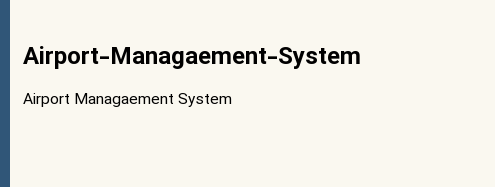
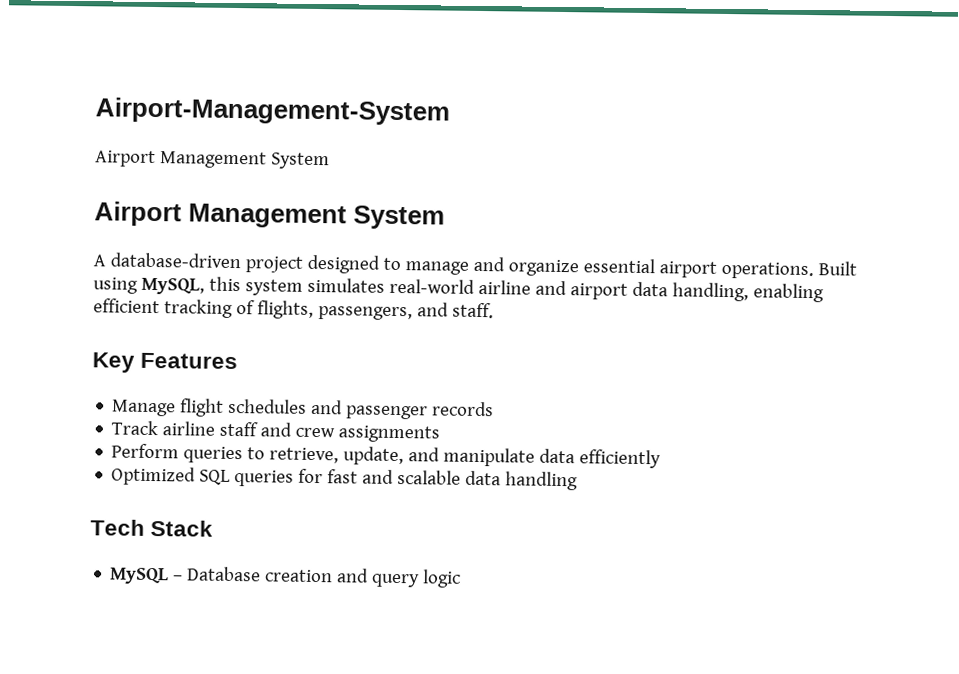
[23,46,361,69] [23,93,233,107] Airport-Managaement-System // Airport Managaement System -> [95,97,450,126] [95,150,330,170] [94,201,446,230] [93,252,857,280] [93,276,824,303] [93,298,494,321] [92,352,239,373] [112,398,495,420] [111,420,441,443] [111,443,662,469] [111,466,579,491] [90,519,214,537] [109,566,462,588] Airport-Management-System // Airport Management System // Airport Management System // A database-driven project designed to manage and organize essential airport operations. Built using MySQL, this system simulates real-world airline and airport data handling, enabling efficient tracking of flights, passengers, and staff. // Key Features // Manage flight schedules and passenger records // Track airline staff and crew assignments // Perform queries to retrieve, update, and manipulate data efficiently // Optimized SQL queries for fast and scalable data handling // Tech Stack // MySQL – Database creation and query logic

